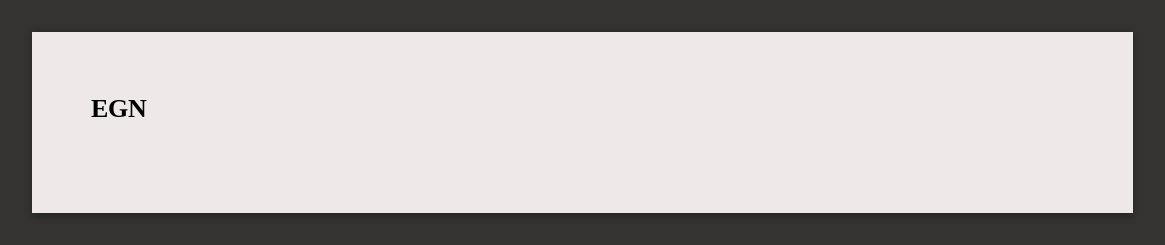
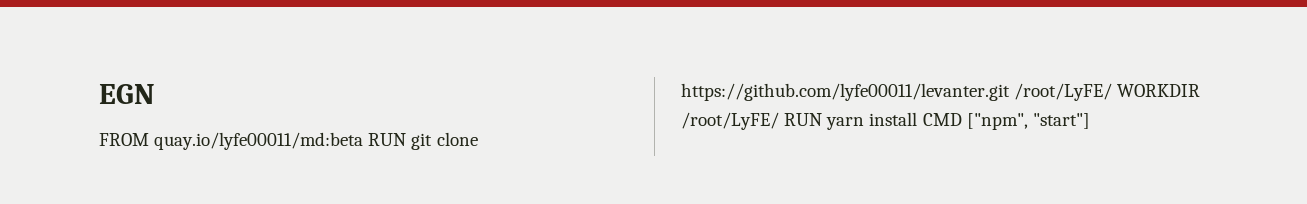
(147, 108) none -> [99,132,478,150] [681,83,1201,101] [681,112,1090,130] // FROM quay.io/lyfe00011/md:beta RUN git clone https://github.com/lyfe00011/levanter.git /root/LyFE/ WORKDIR /root/LyFE/ RUN yarn install CMD ["npm", "start"]

